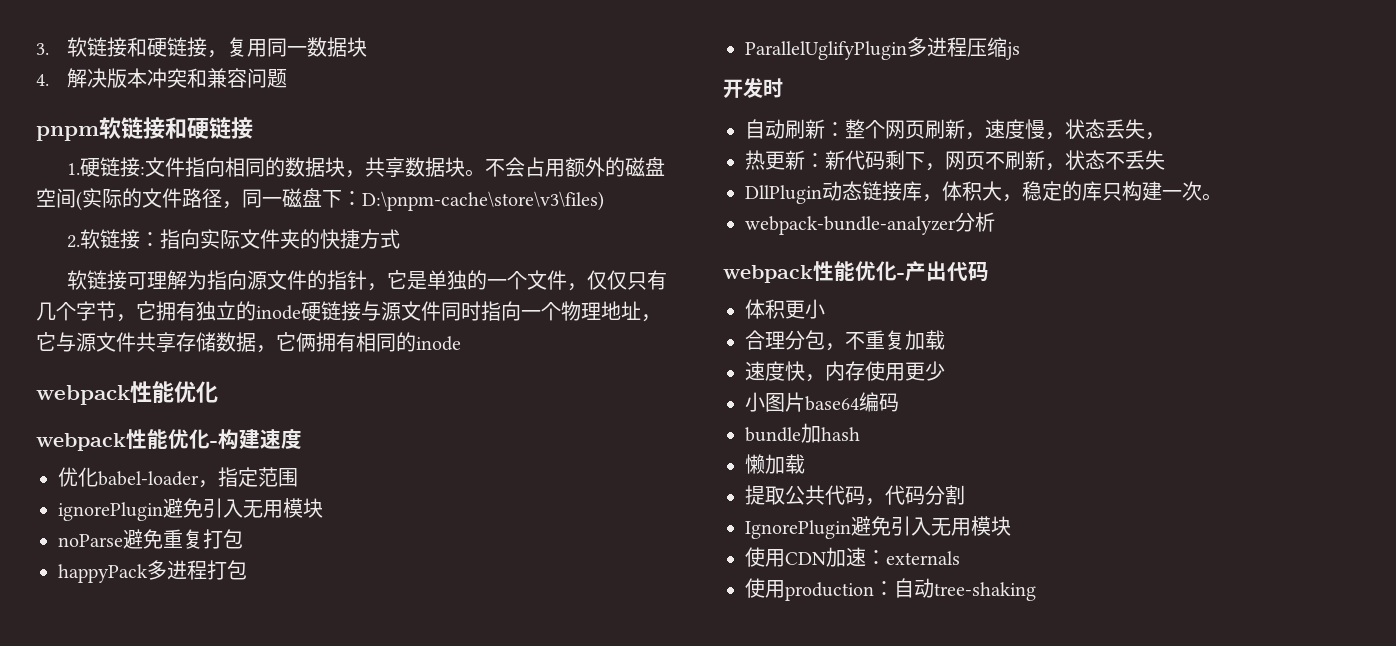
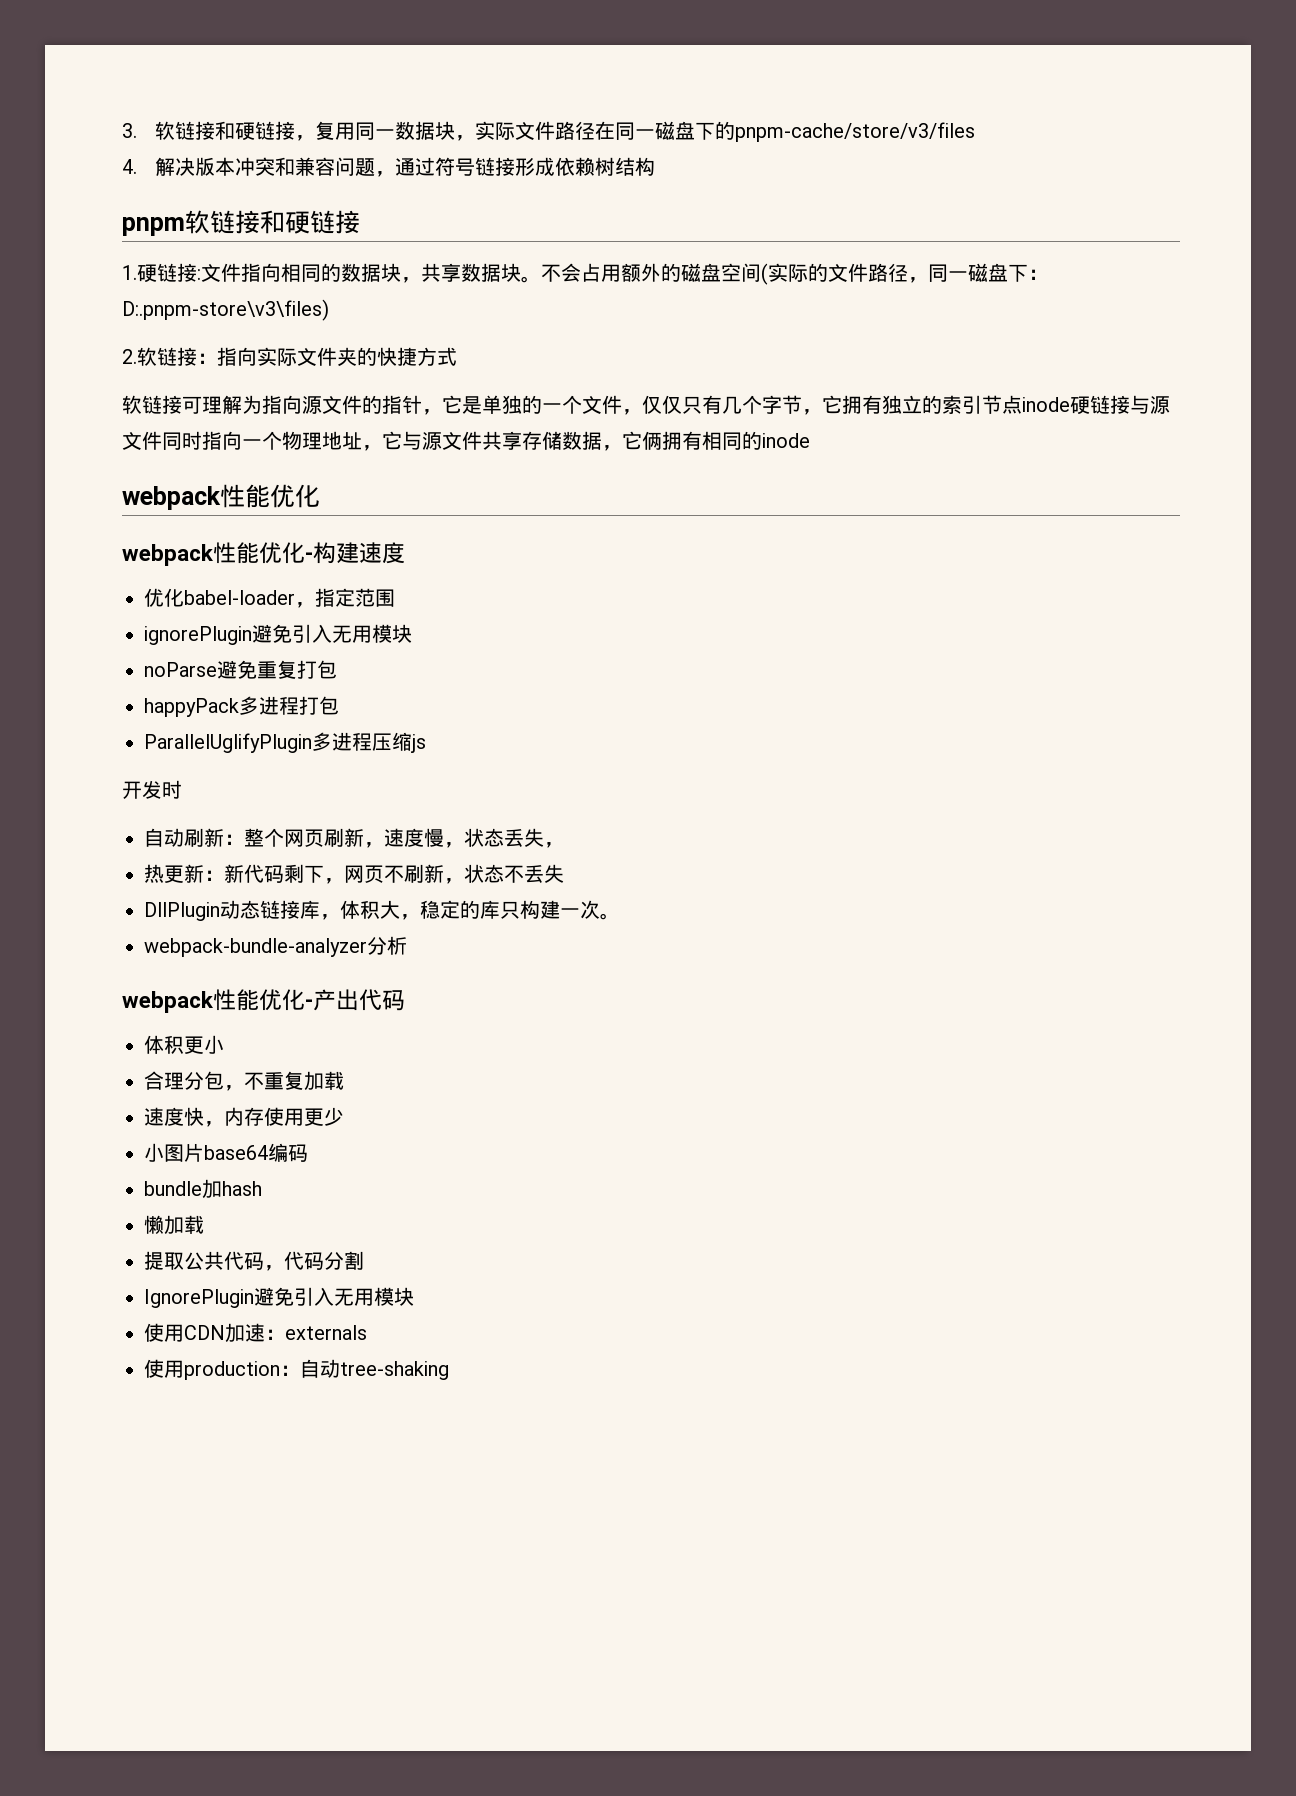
(367, 47) none -> [455,121,976,142] ，实际文件路径在同一磁盘下的pnpm-cache/store/v3/files
(287, 78) none -> [375,157,656,177] ，通过符号链接形成依赖树结构
[362,191,604,211] D:\pnpm-cache\store\v3\files) -> [122,299,329,321] D:.pnpm-store\v3\files)
(256, 311) none -> [942,395,1022,414] 索引节点

